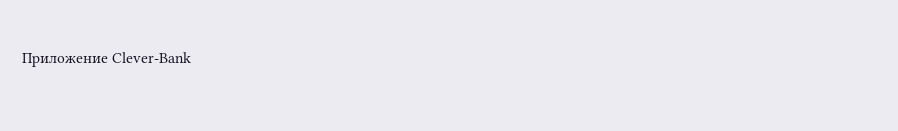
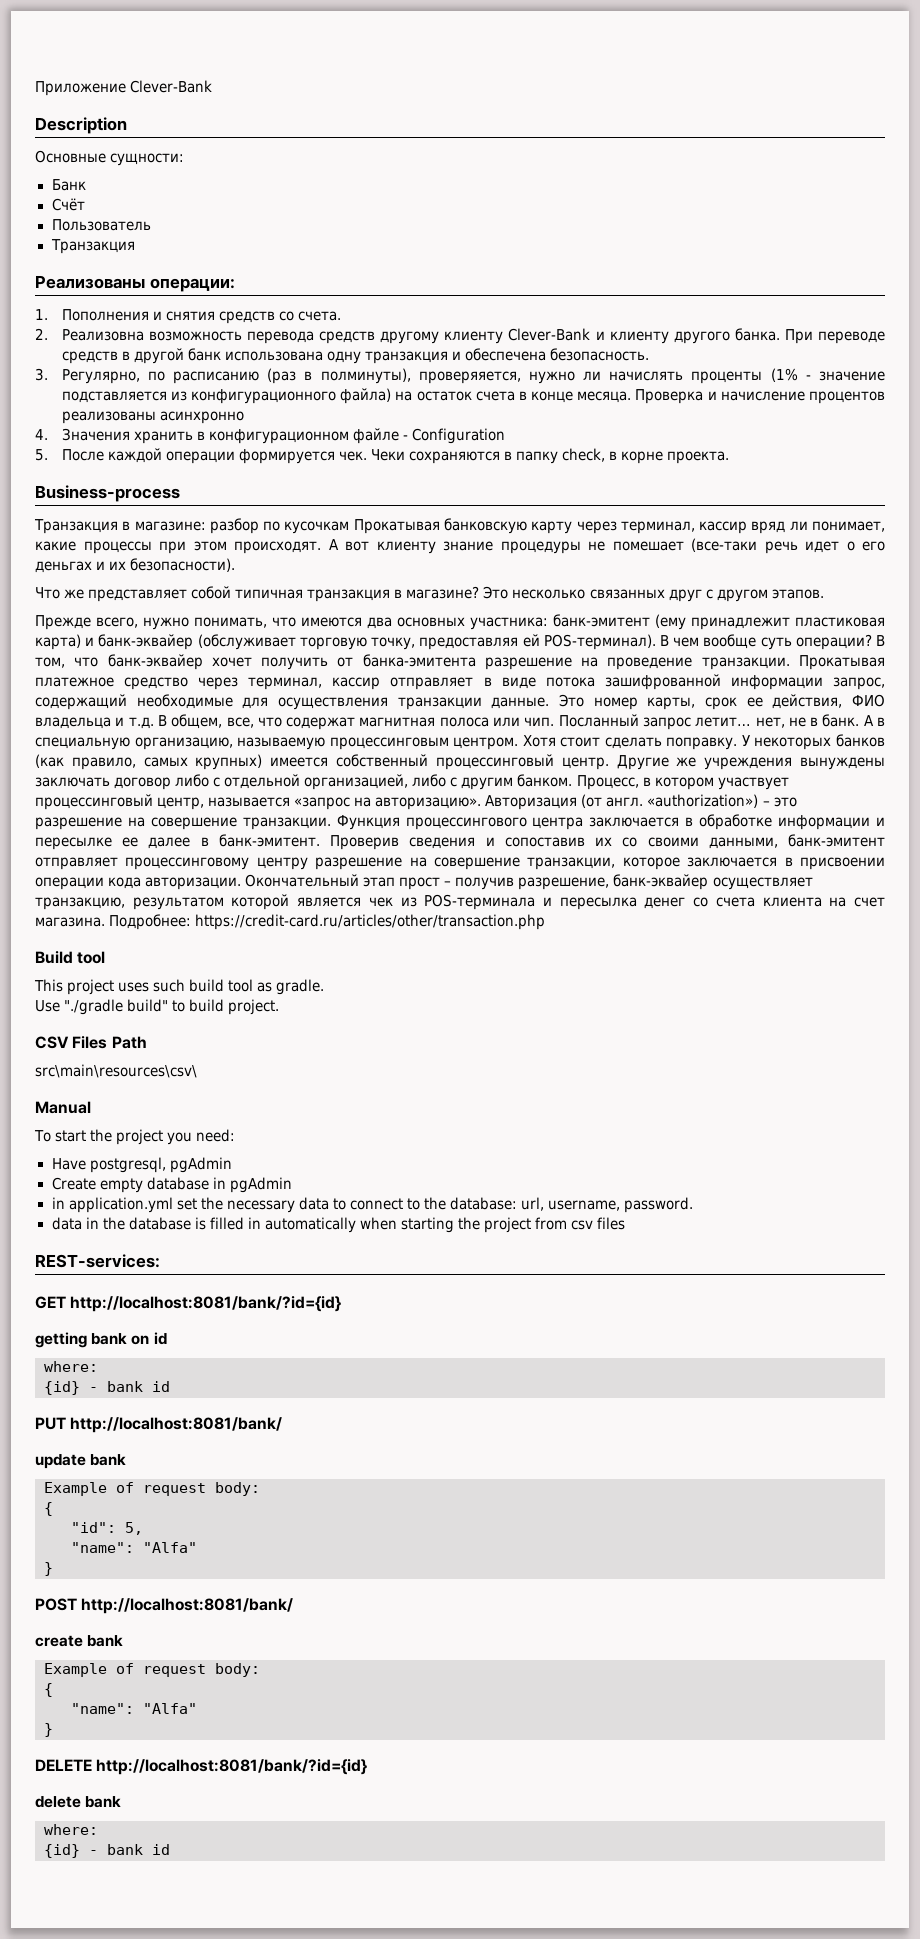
(192, 57) none -> [35,117,127,134] [35,150,185,166] [51,179,86,191] [51,198,85,211] [51,219,151,231] [50,239,135,254] [35,275,235,292] [35,309,342,324] [35,328,886,344] [61,348,650,364] [35,368,886,384] [61,388,886,404] [61,411,244,424] [35,428,506,444] [35,448,730,464] [35,485,180,502] [34,518,886,534] [35,538,885,554] [35,558,236,573] [35,586,824,602] [35,614,885,630] [35,634,885,650] [35,654,885,670] [35,674,886,690] [35,694,885,710] [35,714,885,730] [35,734,885,750] [35,754,886,770] [35,774,789,790] [35,794,797,810] [35,814,885,830] [35,834,886,850] [35,857,885,870] [35,874,813,890] [35,894,885,910] [35,914,546,930] [35,951,106,964] [34,979,325,995] [35,999,280,1015] [35,1036,147,1049] [35,1064,197,1078] [35,1101,91,1114] [34,1129,236,1145] [51,1157,232,1173] [51,1177,292,1193] [51,1197,694,1213] [51,1217,626,1233] [35,1254,160,1268] [35,1296,342,1312] [35,1332,167,1348] [44,1361,98,1372] [44,1381,170,1395] [35,1417,283,1433] [35,1454,127,1469] [44,1482,260,1496] [44,1502,53,1516] [71,1522,143,1535] [71,1542,197,1553] [44,1562,53,1576] [35,1598,294,1614] [35,1635,124,1647] [44,1663,260,1677] [44,1683,53,1697] [71,1703,197,1714] [44,1723,53,1737] [35,1759,368,1775] [35,1796,122,1808] [44,1824,98,1835] [44,1844,170,1858] // Description // Основные сущности: // Банк // Счёт // Пользователь // Транзакция // Реализованы операции: // 1. Пополнения и снятия средств со счета. // 2. Реализовна возможность перевода средств другому клиенту Clever-Bank и клиенту другого банка. При переводе средств в другой банк использована одну транзакция и обеспечена безопасность. // 3. Регулярно, по расписанию (раз в полминуты), проверяяется, нужно ли начислять проценты (1% - значение подставляется из конфигурационного файла) на остаток счета в конце месяца. Проверка и начисление процентов реализованы асинхронно // 4. Значения хранить в конфигурационном файле - Configuration // 5. После каждой операции формируется чек. Чеки сохраняются в папку check, в корне проекта. // Business-process // Транзакция в магазине: разбор по кусочкам Прокатывая банковскую карту через терминал, кассир вряд ли понимает, какие процессы при этом происходят. А вот клиенту знание процедуры не помешает (все-таки речь идет о его деньгах и их безопасности). // Что же представляет собой типичная транзакция в магазине? Это несколько связанных друг с другом этапов. // Прежде всего, нужно понимать, что имеются два основных участника: банк-эмитент (ему принадлежит пластиковая карта) и банк-эквайер (обслуживает торговую точку, предоставляя ей POS-терминал). В чем вообще суть операции? В том, что банк-эквайер хочет получить от банка-эмитента разрешение на проведение транзакции. Прокатывая платежное средство через терминал, кассир отправляет в виде потока зашифрованной информации запрос, содержащий необходимые для осуществления транзакции данные. Это номер карты, срок ее действия, ФИО владельца и т.д. В общем, все, что содержат магнитная полоса или чип. Посланный запрос летит… нет, не в банк. А в специальную организацию, называемую процессинговым центром. Хотя стоит сделать поправку. У некоторых банков (как правило, самых крупных) имеется собственный процессинговый центр. Другие же учреждения вынуждены заключать договор либо с отдельной организацией, либо с другим банком. Процесс, в котором участвует процессинговый центр, называется «запрос на авторизацию». Авторизация (от англ. «authorization») – это разрешение на совершение транзакции. Функция процессингового центра заключается в обработке информации и пересылке ее далее в банк-эмитент. Проверив сведения и сопоставив их со своими данными, банк-эмитент отправляет процессинговому центру разрешение на совершение транзакции, которое заключается в присвоении операции кода авторизации. Окончательный этап прост – получив разрешение, банк-эквайер осуществляет транзакцию, результатом которой является чек из POS-терминала и пересылка денег со счета клиента на счет магазина. Подробнее: https://credit-card.ru/articles/other/transaction.php // Build tool // This project uses such build tool as gradle. // Use "./gradle build" to build project. // CSV Files Path // src\main\resources\csv\ // Manual // To start the project you need: // Have postgresql, pgAdmin // Create empty database in pgAdmin // in application.yml set the necessary data to connect to the database: url, username, password. // data in the database is filled in automatically when starting the project from csv files // REST-services: // GET http://localhost:8081/bank/?id={id} // getting bank on id // where: // {id} - bank id // PUT http://localhost:8081/bank/ // update bank // Example of request body: // { // "id": 5, // "name": "Alfa" // } // POST http://localhost:8081/bank/ // create bank // Example of request body: // { // "name": "Alfa" // } // DELETE http://localhost:8081/bank/?id={id} // delete bank // where: // {id} - bank id

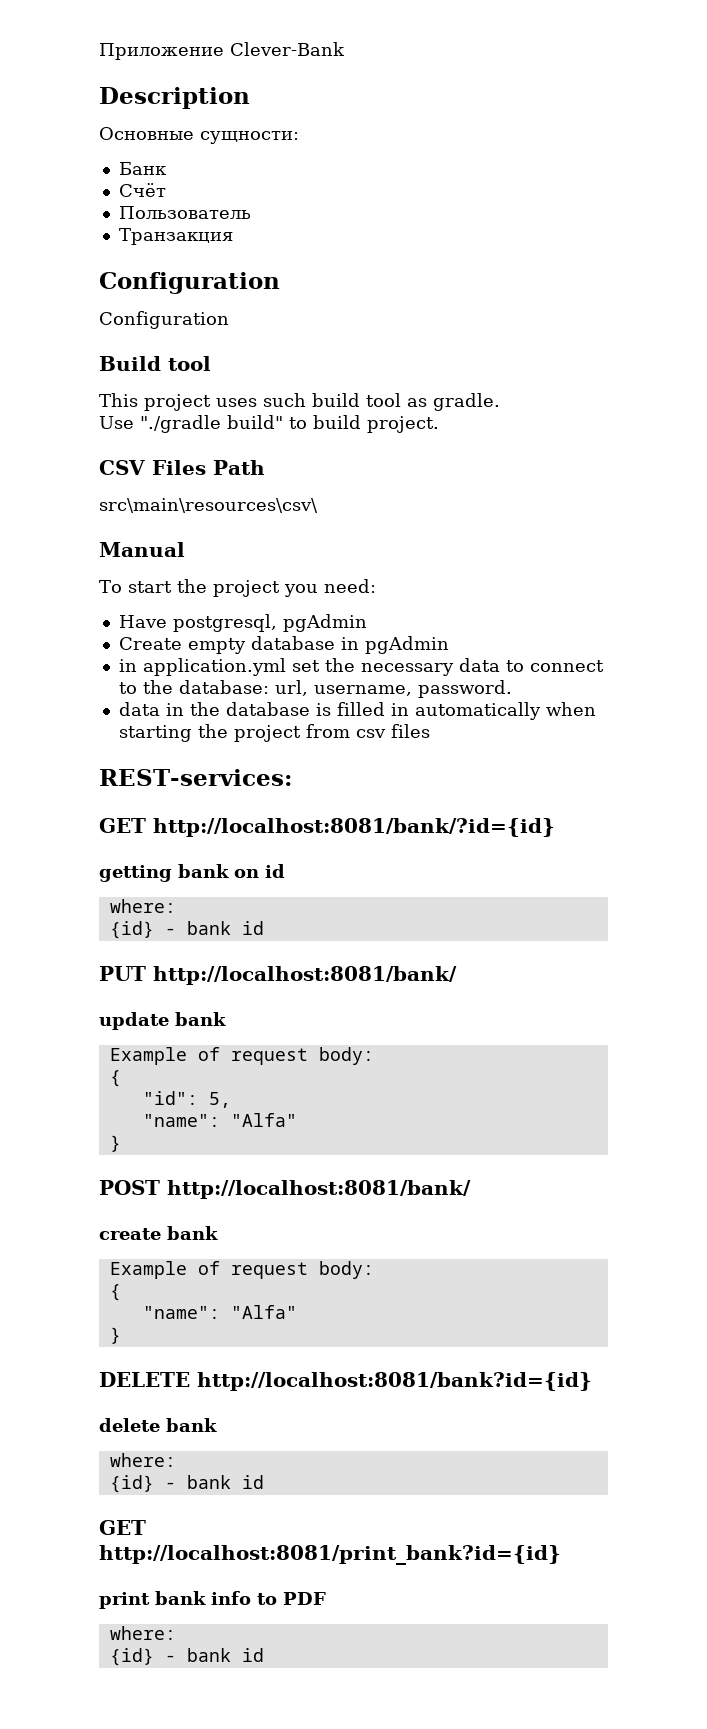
[35,275,235,292] [35,309,342,324] [35,328,886,344] [61,348,650,364] [35,368,886,384] [61,388,886,404] [61,411,244,424] [35,428,506,444] [35,448,730,464] [35,485,180,502] [34,518,886,534] [35,538,885,554] [35,558,236,573] [35,586,824,602] [35,614,885,630] [35,634,885,650] [35,654,885,670] [35,674,886,690] [35,694,885,710] [35,714,885,730] [35,734,885,750] [35,754,886,770] [35,774,789,790] [35,794,797,810] [35,814,885,830] [35,834,886,850] [35,857,885,870] [35,874,813,890] [35,894,885,910] [35,914,546,930] Реализованы операции: // 1. Пополнения и снятия средств со счета. // 2. Реализовна возможность перевода средств другому клиенту Clever-Bank и клиенту другого банка. При переводе средств в другой банк использована одну транзакция и обеспечена безопасность. // 3. Регулярно, по расписанию (раз в полминуты), проверяяется, нужно ли начислять проценты (1% - значение подставляется из конфигурационного файла) на остаток счета в конце месяца. Проверка и начисление процентов реализованы асинхронно // 4. Значения хранить в конфигурационном файле - Configuration // 5. После каждой операции формируется чек. Чеки сохраняются в папку check, в корне проекта. // Business-process // Транзакция в магазине: разбор по кусочкам Прокатывая банковскую карту через терминал, кассир вряд ли понимает, какие процессы при этом происходят. А вот клиенту знание процедуры не помешает (все-таки речь идет о его деньгах и их безопасности). // Что же представляет собой типичная транзакция в магазине? Это несколько связанных друг с другом этапов. // Прежде всего, нужно понимать, что имеются два основных участника: банк-эмитент (ему принадлежит пластиковая карта) и банк-эквайер (обслуживает торговую точку, предоставляя ей POS-терминал). В чем вообще суть операции? В том, что банк-эквайер хочет получить от банка-эмитента разрешение на проведение транзакции. Прокатывая платежное средство через терминал, кассир отправляет в виде потока зашифрованной информации запрос, содержащий необходимые для осуществления транзакции данные. Это номер карты, срок ее действия, ФИО владельца и т.д. В общем, все, что содержат магнитная полоса или чип. Посланный запрос летит… нет, не в банк. А в специальную организацию, называемую процессинговым центром. Хотя стоит сделать поправку. У некоторых банков (как правило, самых крупных) имеется собственный процессинговый центр. Другие же учреждения вынуждены заключать договор либо с отдельной организацией, либо с другим банком. Процесс, в котором участвует процессинговый центр, называется «запрос на авторизацию». Авторизация (от англ. «authorization») – это разрешение на совершение транзакции. Функция процессингового центра заключается в обработке информации и пересылке ее далее в банк-эмитент. Проверив сведения и сопоставив их со своими данными, банк-эмитент отправляет процессинговому центру разрешение на совершение транзакции, которое заключается в присвоении операции кода авторизации. Окончательный этап прост – получив разрешение, банк-эквайер осуществляет транзакцию, результатом которой является чек из POS-терминала и пересылка денег со счета клиента на счет магазина. Подробнее: https://credit-card.ru/articles/other/transaction.php -> [99,272,280,294] [99,311,229,329] Configuration // Configuration
[96,1759,368,1775] http://localhost:8081/bank/?id={id} -> [197,1372,592,1391] http://localhost:8081/bank?id={id}
(170, 1849) none -> [99,1520,146,1535] [99,1545,561,1565] [99,1591,326,1609] [109,1626,176,1640] [109,1648,264,1666] // GET http://localhost:8081/print_bank?id={id} // print bank info to PDF // where: // {id} - bank id

